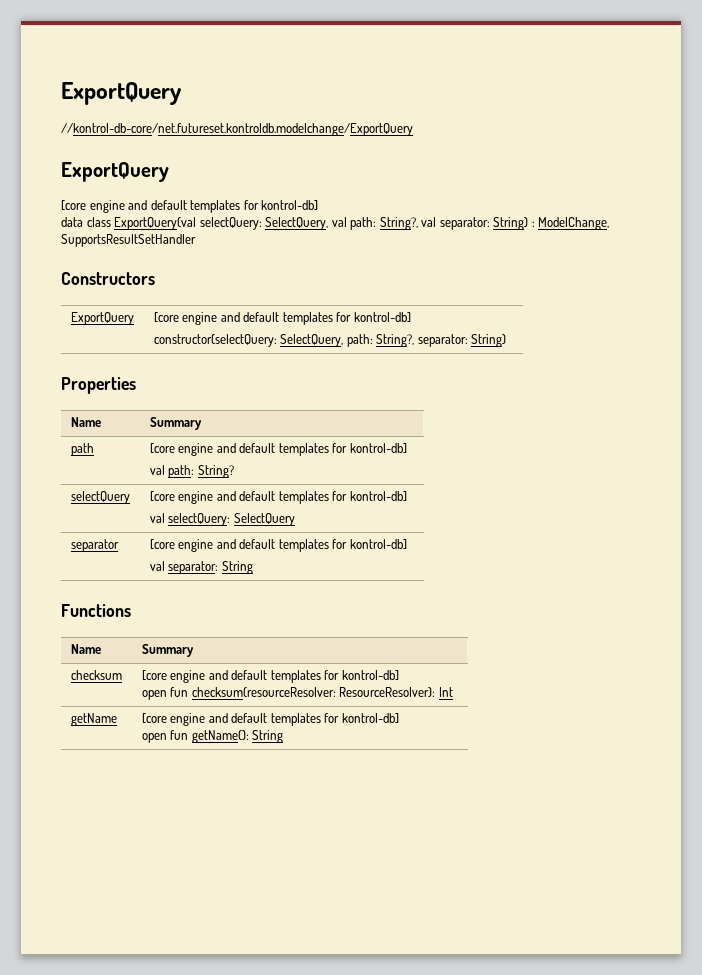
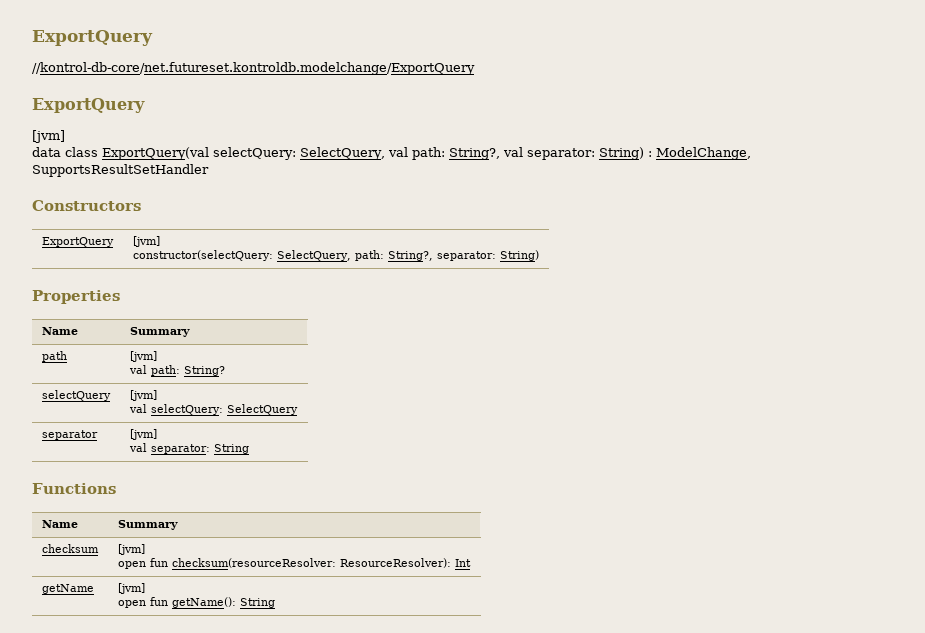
[61,200,319,213] [core engine and default templates for kontrol-db] -> [32,130,65,143] [jvm]
[153,312,411,325] [core engine and default templates for kontrol-db] -> [132,236,160,247] [jvm]
[149,443,407,456] [149,465,234,478] [70,491,130,504] [149,491,407,504] [149,513,295,526] [70,539,119,552] [149,539,407,552] [core engine and default templates for kontrol-db] // val path: String? // selectQuery | [core engine and default templates for kontrol-db] // val selectQuery: SelectQuery // separator | [core engine and default templates for kontrol-db] -> [129,351,157,362] [128,365,225,376] [41,390,111,401] [129,390,157,401] [128,404,298,415] [41,430,98,440] [129,429,157,440] [jvm] // val path: String? // selectQuery | [jvm] // val selectQuery: SelectQuery // separator | [jvm]
[141,670,399,683] [core engine and default templates for kontrol-db] -> [117,544,145,555] [jvm]
[141,713,399,726] [core engine and default templates for kontrol-db] -> [117,583,145,594] [jvm]

